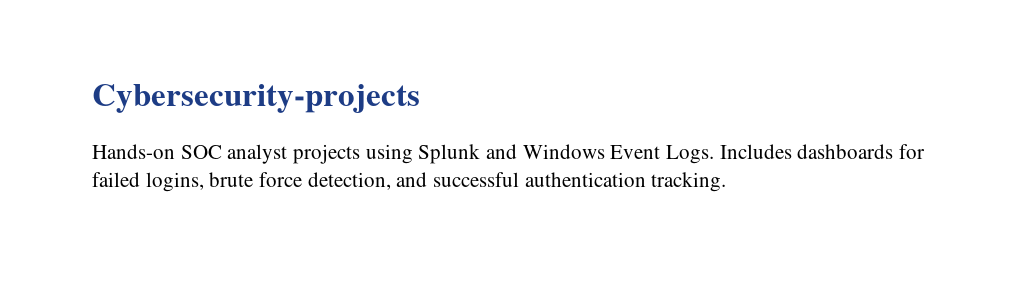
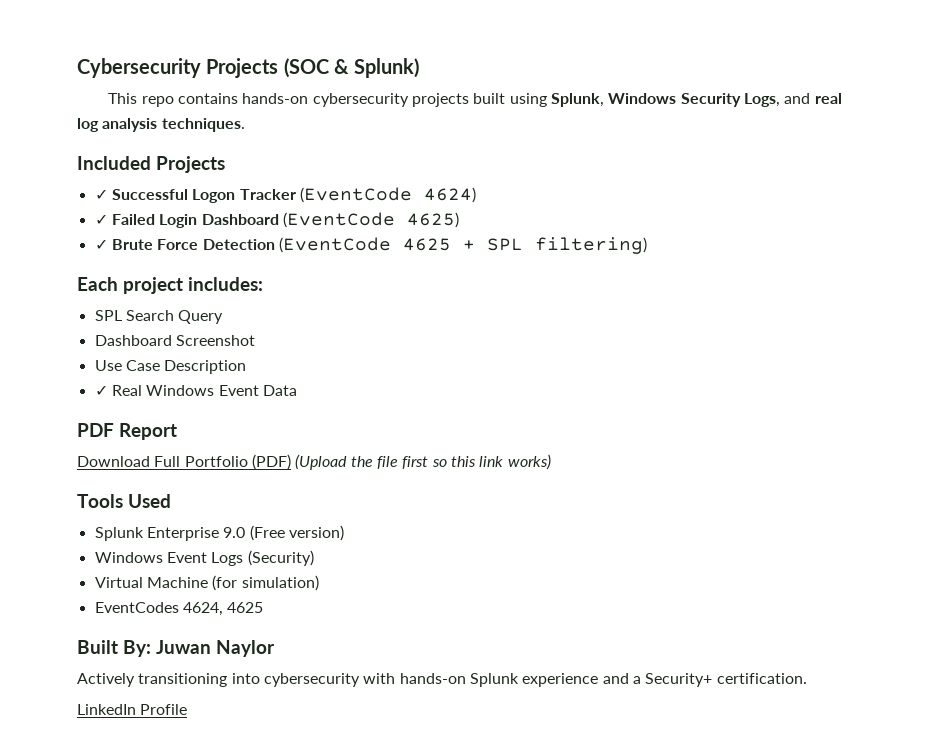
[92,84,420,113] [92,144,926,164] [92,172,727,192] Cybersecurity-projects // Hands-on SOC analyst projects using Splunk and Windows Event Logs. Includes dashboards for failed logins, brute force detection, and successful authentication tracking. -> [77,58,419,78] [108,93,842,107] [77,118,245,132] [77,156,225,173] [94,187,476,203] [94,212,459,228] [94,237,647,254] [77,277,263,294] [94,310,224,324] [94,335,255,346] [94,360,247,374] [94,385,297,396] [77,423,177,440] [77,454,551,470] [77,494,171,508] [94,525,344,541] [94,550,314,566] [94,575,319,591] [94,602,264,616] [77,640,275,657] [77,673,807,687] [77,704,188,715] Cybersecurity Projects (SOC & Splunk) // This repo contains hands-on cybersecurity projects built using Splunk, Windows Security Logs, and real log analysis techniques. // Included Projects // ✓ Successful Logon Tracker (EventCode 4624) // ✓ Failed Login Dashboard (EventCode 4625) // ✓ Brute Force Detection (EventCode 4625 + SPL filtering) // Each project includes: // SPL Search Query // Dashboard Screenshot // Use Case Description // ✓ Real Windows Event Data // PDF Report // Download Full Portfolio (PDF) (Upload the file first so this link works) // Tools Used // Splunk Enterprise 9.0 (Free version) // Windows Event Logs (Security) // Virtual Machine (for simulation) // EventCodes 4624, 4625 // Built By: Juwan Naylor // Actively transitioning into cybersecurity with hands-on Splunk experience and a Security+ certification. // LinkedIn Profile

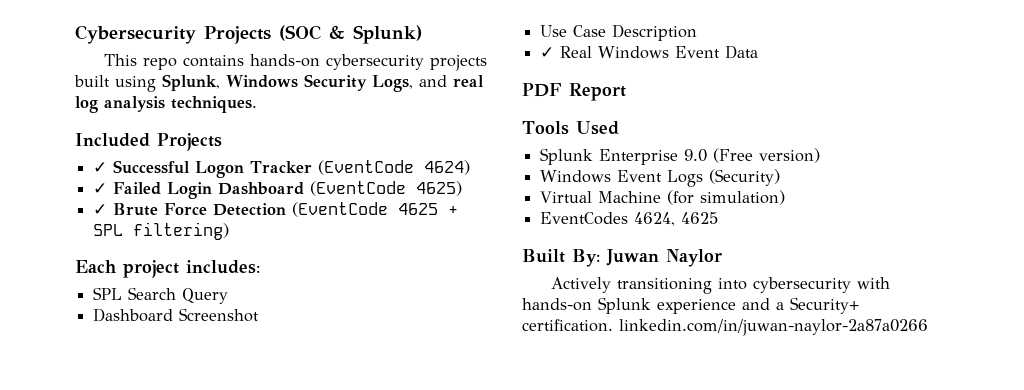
[77,454,551,470] // Download Full Portfolio (PDF) (Upload the file first so this link works) -> (626, 92) none
[77,704,188,715] // LinkedIn Profile -> [619,319,928,336] linkedin.com/in/juwan-naylor-2a87a0266

